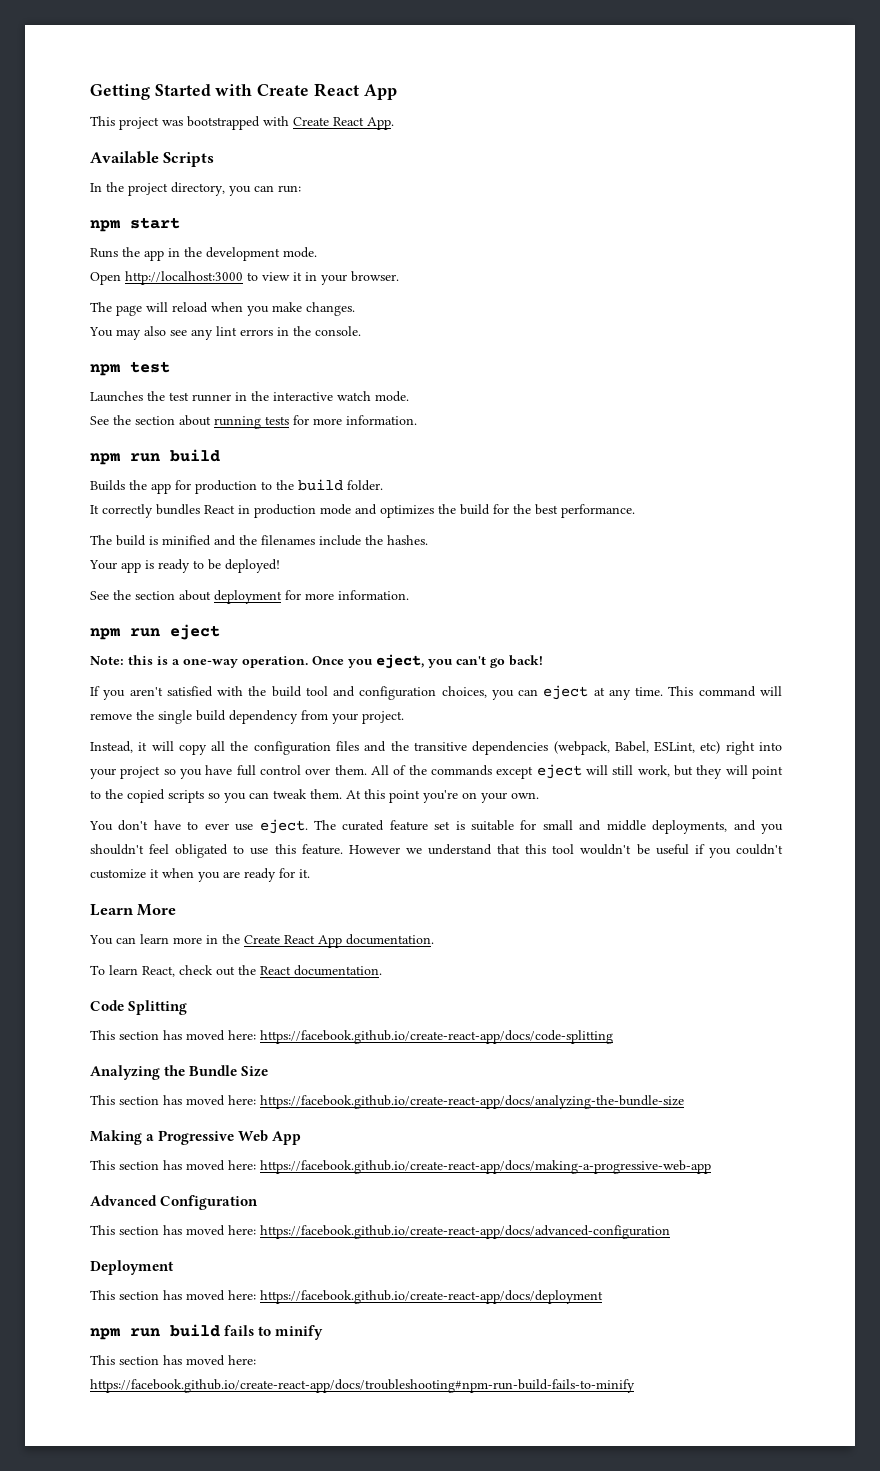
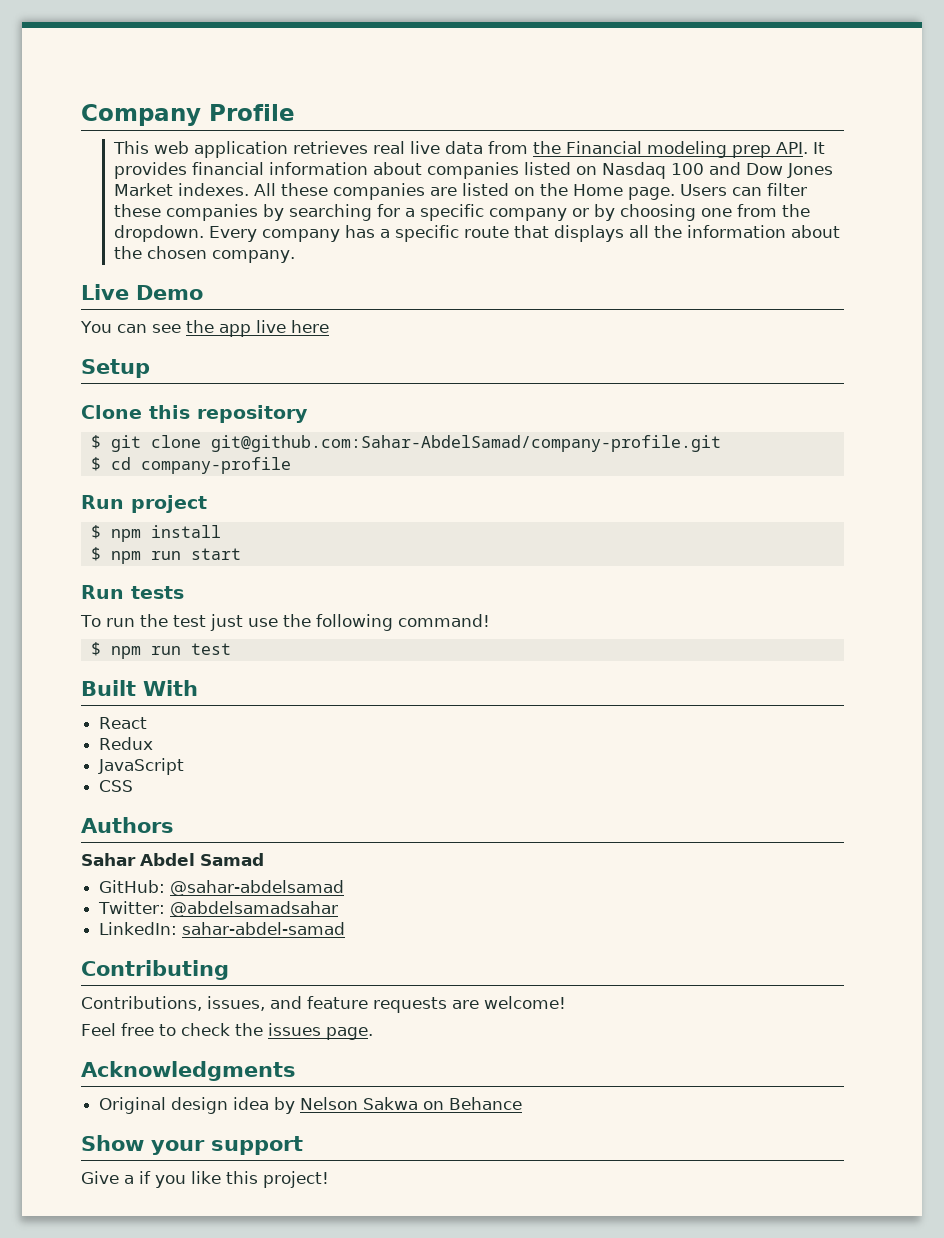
[90,83,397,100] [90,116,394,130] [90,151,215,167] [90,182,301,196] [90,217,180,232] [90,247,317,261] [90,271,399,285] [90,302,355,316] [89,326,361,340] [90,361,170,376] [90,391,409,402] [90,415,417,429] [90,449,220,465] [90,479,383,494] [90,504,635,518] [90,535,428,546] [89,559,280,573] [90,590,409,604] [90,624,220,640] [90,654,543,669] [90,685,783,700] [90,710,404,724] [90,741,782,755] [90,764,784,779] [90,789,539,803] [89,819,784,834] [90,844,783,858] [90,868,310,882] [90,904,177,916] [89,934,434,948] [90,965,382,977] [90,1000,188,1015] [90,1030,613,1044] [90,1065,269,1080] [90,1095,684,1109] [90,1130,302,1145] [90,1160,711,1174] [90,1195,259,1210] [90,1225,670,1239] [90,1260,174,1275] [90,1290,603,1304] [90,1324,324,1340] [90,1355,256,1366] [90,1379,635,1393] Getting Started with Create React App // This project was bootstrapped with Create React App. // Available Scripts // In the project directory, you can run: // npm start // Runs the app in the development mode. // Open http://localhost:3000 to view it in your browser. // The page will reload when you make changes. // You may also see any lint errors in the console. // npm test // Launches the test runner in the interactive watch mode. // See the section about running tests for more information. // npm run build // Builds the app for production to the build folder. // It correctly bundles React in production mode and optimizes the build for the best performance. // The build is minified and the filenames include the hashes. // Your app is ready to be deployed! // See the section about deployment for more information. // npm run eject // Note: this is a one-way operation. Once you eject, you can't go back! // If you aren't satisfied with the build tool and configuration choices, you can eject at any time. This command will remove the single build dependency from your project. // Instead, it will copy all the configuration files and the transitive dependencies (webpack, Babel, ESLint, etc) right into your project so you have full control over them. All of the commands except eject will still work, but they will point to the copied scripts so you can tweak them. At this point you're on your own. // You don't have to ever use eject. The curated feature set is suitable for small and middle deployments, and you shouldn't feel obligated to use this feature. However we understand that this tool wouldn't be useful if you couldn't customize it when you are ready for it. // Learn More // You can learn more in the Create React App documentation. // To learn React, check out the React documentation. // Code Splitting // This section has moved here: https://facebook.github.io/create-react-app/docs/code-splitting // Analyzing the Bundle Size // This section has moved here: https://facebook.github.io/create-react-app/docs/analyzing-the-bundle-size // Making a Progressive Web App // This section has moved here: https://facebook.github.io/create-react-app/docs/making-a-progressive-web-app // Advanced Configuration // This section has moved here: https://facebook.github.io/create-react-app/docs/advanced-configuration // Deployment // This section has moved here: https://facebook.github.io/create-react-app/docs/deployment // npm run build fails to minify // This section has moved here: https://facebook.github.io/create-react-app/docs/troubleshooting#npm-run-build-fails-to-minify -> [81,104,295,126] [112,141,825,158] [113,162,833,179] [113,183,807,200] [113,204,810,221] [113,225,840,242] [113,246,295,263] [81,284,203,300] [80,320,329,337] [81,359,150,378] [81,405,308,423] [90,435,721,452] [90,457,291,474] [81,495,207,513] [90,525,221,542] [90,547,241,564] [81,585,184,599] [80,614,490,631] [90,642,231,659] [81,680,198,696] [99,717,148,729] [99,737,154,750] [98,758,185,775] [99,780,134,792] [81,817,174,833] [81,853,264,866] [99,880,345,896] [98,901,339,917] [99,922,346,935] [81,960,229,980] [81,996,566,1013] [81,1023,373,1040] [81,1061,296,1081] [99,1097,523,1114] [81,1135,303,1155] [81,1171,329,1188] Company Profile // This web application retrieves real live data from the Financial modeling prep API. It provides financial information about companies listed on Nasdaq 100 and Dow Jones Market indexes. All these companies are listed on the Home page. Users can filter these companies by searching for a specific company or by choosing one from the dropdown. Every company has a specific route that displays all the information about the chosen company. // Live Demo // You can see the app live here // Setup // Clone this repository // $ git clone git@github.com:Sahar-AbdelSamad/company-profile.git // $ cd company-profile // Run project // $ npm install // $ npm run start // Run tests // To run the test just use the following command! // $ npm run test // Built With // React // Redux // JavaScript // CSS // Authors // Sahar Abdel Samad // GitHub: @sahar-abdelsamad // Twitter: @abdelsamadsahar // LinkedIn: sahar-abdel-samad // Contributing // Contributions, issues, and feature requests are welcome! // Feel free to check the issues page. // Acknowledgments // Original design idea by Nelson Sakwa on Behance // Show your support // Give a if you like this project!

